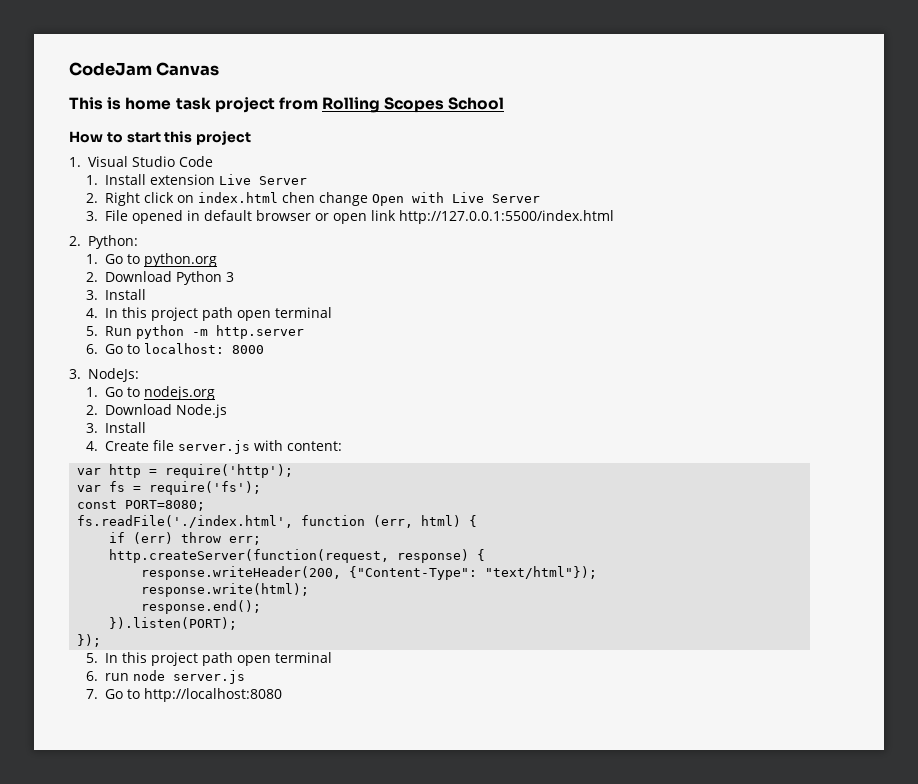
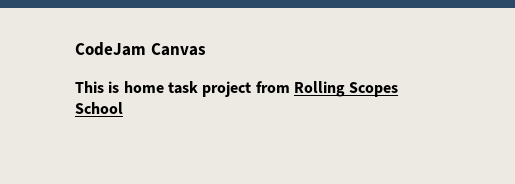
[69,131,252,145] [69,156,213,167] [85,174,307,185] [85,192,540,206] [85,210,614,224] [69,235,138,249] [85,253,217,267] [85,271,234,285] [85,289,146,300] [85,307,332,321] [85,325,304,339] [85,343,264,354] [69,368,139,382] [85,386,215,400] [85,404,227,418] [85,422,146,433] [85,440,342,454] [77,464,294,478] [77,481,262,495] [77,500,206,511] [77,515,478,528] [109,532,262,545] [109,549,486,563] [141,566,598,580] [141,583,310,597] [141,600,262,614] [109,617,238,630] [77,634,102,647] [85,652,332,666] [85,670,245,684] [85,688,282,702] // How to start this project // 1. Visual Studio Code // 1. Install extension Live Server // 2. Right click on index.html chen change Open with Live Server // 3. File opened in default browser or open link http://127.0.0.1:5500/index.html // 2. Python: // 1. Go to python.org // 2. Download Python 3 // 3. Install // 4. In this project path open terminal // 5. Run python -m http.server // 6. Go to localhost: 8000 // 3. NodeJs: // 1. Go to nodejs.org // 2. Download Node.js // 3. Install // 4. Create file server.js with content: // var http = require('http'); // var fs = require('fs'); // const PORT=8080; // fs.readFile('./index.html', function (err, html) { // if (err) throw err; // http.createServer(function(request, response) { // response.writeHeader(200, {"Content-Type": "text/html"}); // response.write(html); // response.end(); // }).listen(PORT); // }); // 5. In this project path open terminal // 6. run node server.js // 7. Go to http://localhost:8080 -> (123, 108) none

